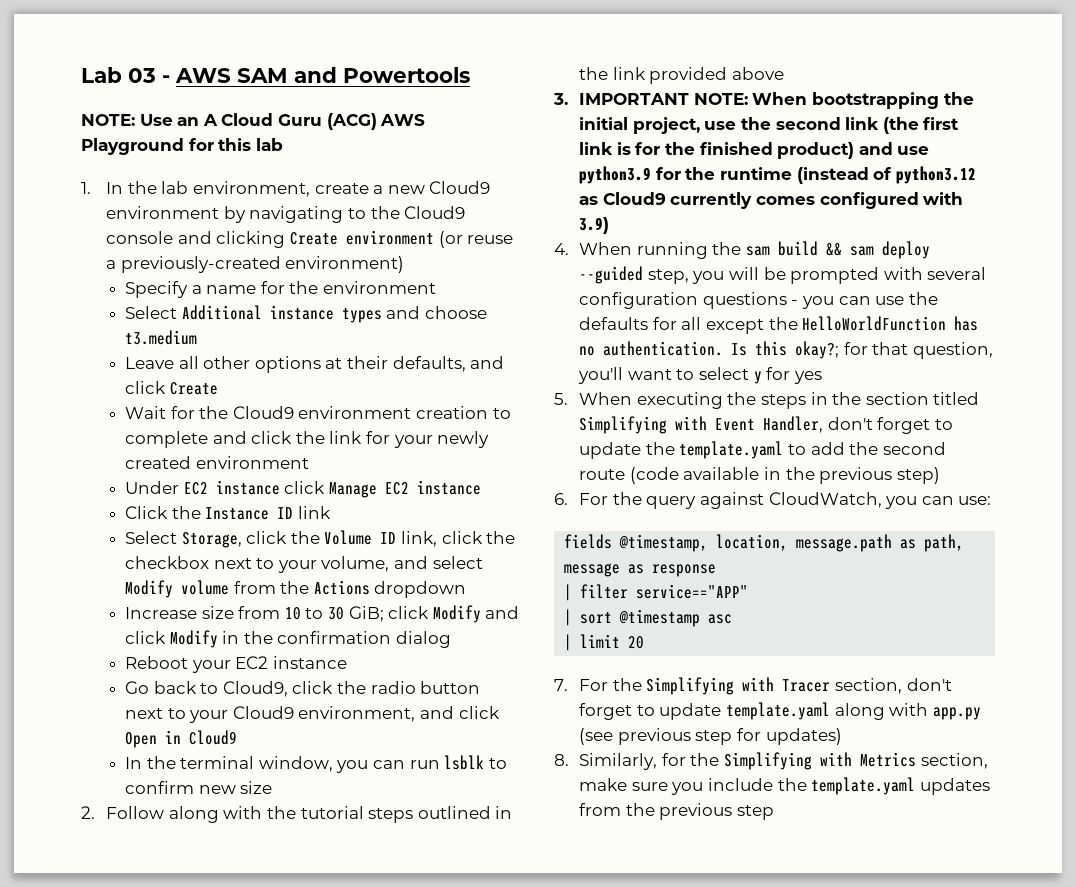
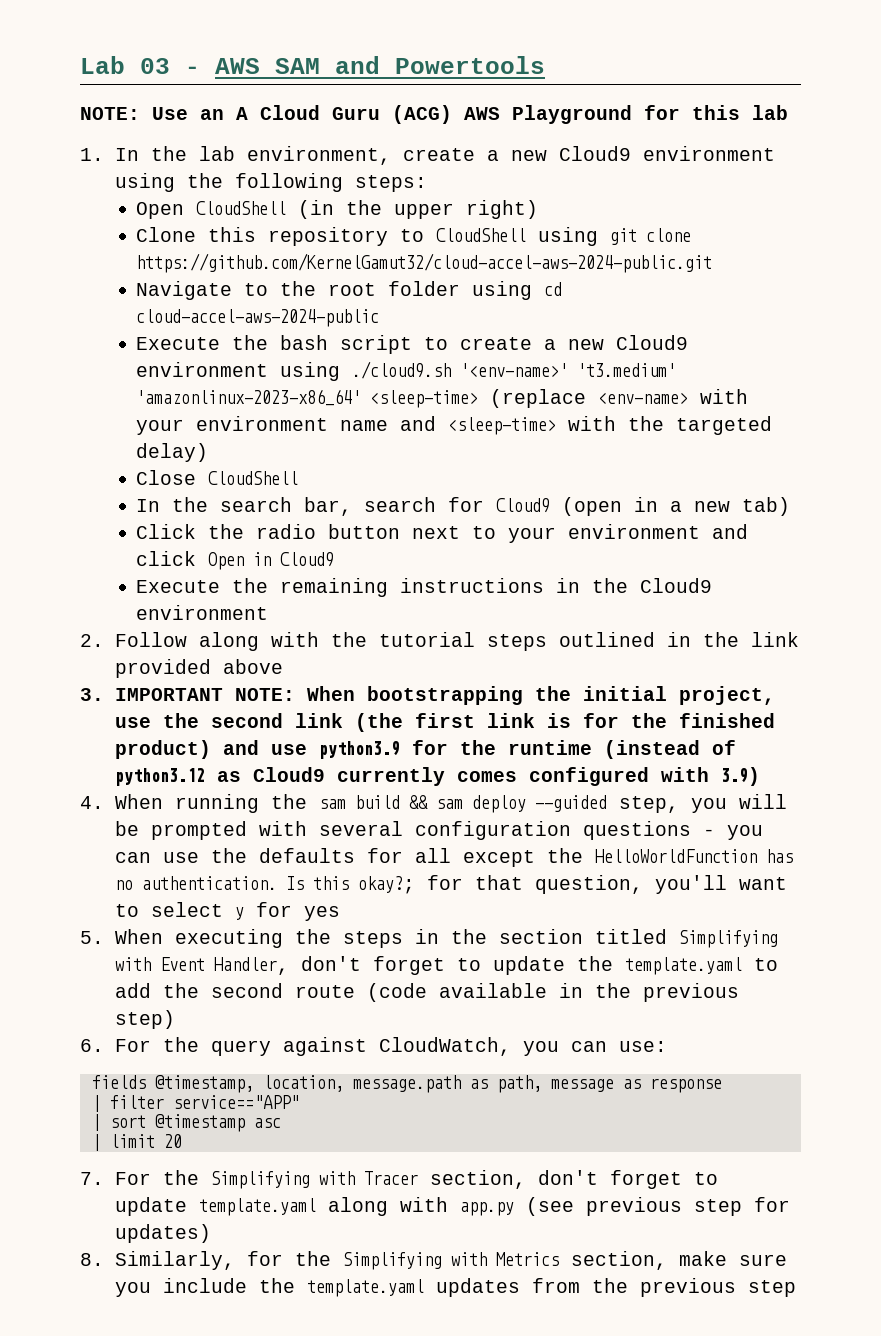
[223,206,466,223] [106,230,514,248] [106,256,405,273] [124,281,436,298] [124,305,487,323] [124,330,197,345] [124,356,505,373] [124,381,218,395] [124,406,511,419] [124,431,490,448] [124,456,309,469] [124,480,481,498] [124,506,331,520] [124,530,516,548] [124,556,483,573] [124,580,467,598] [124,605,520,623] [124,630,451,648] [124,656,347,673] [124,681,334,697] by navigating to the Cloud9 console and clicking Create environment (or reuse a previously-created environment) // Specify a name for the environment // Select Additional instance types and choose t3.medium // Leave all other options at their defaults, and click Create // Wait for the Cloud9 environment creation to complete and click the link for your newly created environment // Under EC2 instance click Manage EC2 instance // Click the Instance ID link // Select Storage, click the Volume ID link, click the checkbox next to your volume, and select Modify volume from the Actions dropdown // Increase size from 10 to 30 GiB; click Modify and click Modify in the confirmation dialog // Reboot your EC2 instance // Go back to Cloud9, click -> [115,173,428,192] [136,200,539,219] [136,227,692,246] [136,253,713,273] [136,281,563,300] [136,309,380,327] [136,335,689,354] [136,361,677,381] [136,389,749,408] [136,416,773,435] [136,443,209,462] [136,470,299,485] [136,497,791,516] [136,524,197,539] using the following steps: // Open CloudShell (in the upper right) // Clone this repository to CloudShell using git clone https://github.com/KernelGamut32/cloud-accel-aws-2024-public.git // Navigate to the root folder using cd cloud-accel-aws-2024-public // Execute the bash script to create a new Cloud9 environment using ./cloud9.sh '<env-name>' 't3.medium' 'amazonlinux-2023-x86_64' <sleep-time> (replace <env-name> with your environment name and <sleep-time> with the targeted delay) // Close CloudShell // In the search bar, search for Cloud9 (open in a new tab) // Click
[232,706,416,722] Cloud9 environment, -> [568,524,701,539] environment
[124,755,507,773] [124,781,273,794] In the terminal window, you can run lsblk to confirm new size -> [136,578,713,597] [136,605,269,620] Execute the remaining instructions in the Cloud9 environment

